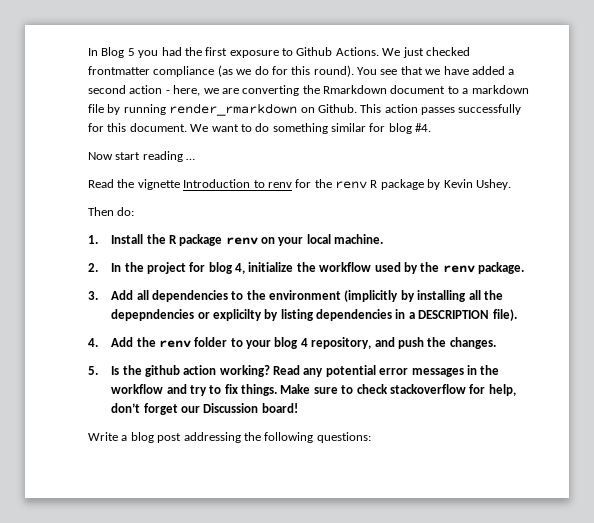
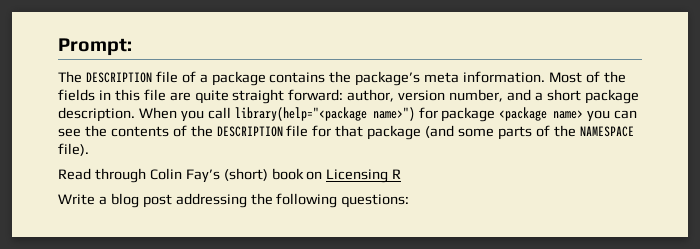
[88,47,470,58] [88,65,515,77] [88,85,529,96] [88,103,522,116] [88,123,432,134] [88,151,196,162] [88,179,511,190] [88,207,135,216] [88,234,384,246] [88,262,525,274] [88,290,503,302] [111,309,517,321] [88,337,496,349] [88,365,500,377] [111,384,516,396] [111,403,298,415] In Blog 5 you had the first exposure to Github Actions. We just checked frontmatter compliance (as we do for this round). You see that we have added a second action - here, we are converting the Rmarkdown document to a markdown file by running render_rmarkdown on Github. This action passes successfully for this document. We want to do something similar for blog #4. // Now start reading … // Read the vignette Introduction to renv for the renv R package by Kevin Ushey. // Then do: // 1. Install the R package renv on your local machine. // 2. In the project for blog 4, initialize the workflow used by the renv package. // 3. Add all dependencies to the environment (implicitly by installing all the depepndencies or explicilty by listing dependencies in a DESCRIPTION file). // 4. Add the renv folder to your blog 4 repository, and push the changes. // 5. Is the github action working? Read any potential error messages in the workflow and try to fix things. Make sure to check stackoverflow for help, don’t forget our Discussion board! -> [58,38,132,56] [58,71,626,86] [58,89,639,104] [58,107,638,122] [58,125,634,140] [58,143,89,156] [58,168,402,183] Prompt: // The DESCRIPTION file of a package contains the package’s meta information. Most of the fields in this file are quite straight forward: author, version number, and a short package description. When you call library(help="<package name>") for package <package name> you can see the contents of the DESCRIPTION file for that package (and some parts of the NAMESPACE file). // Read through Colin Fay’s (short) book on Licensing R

